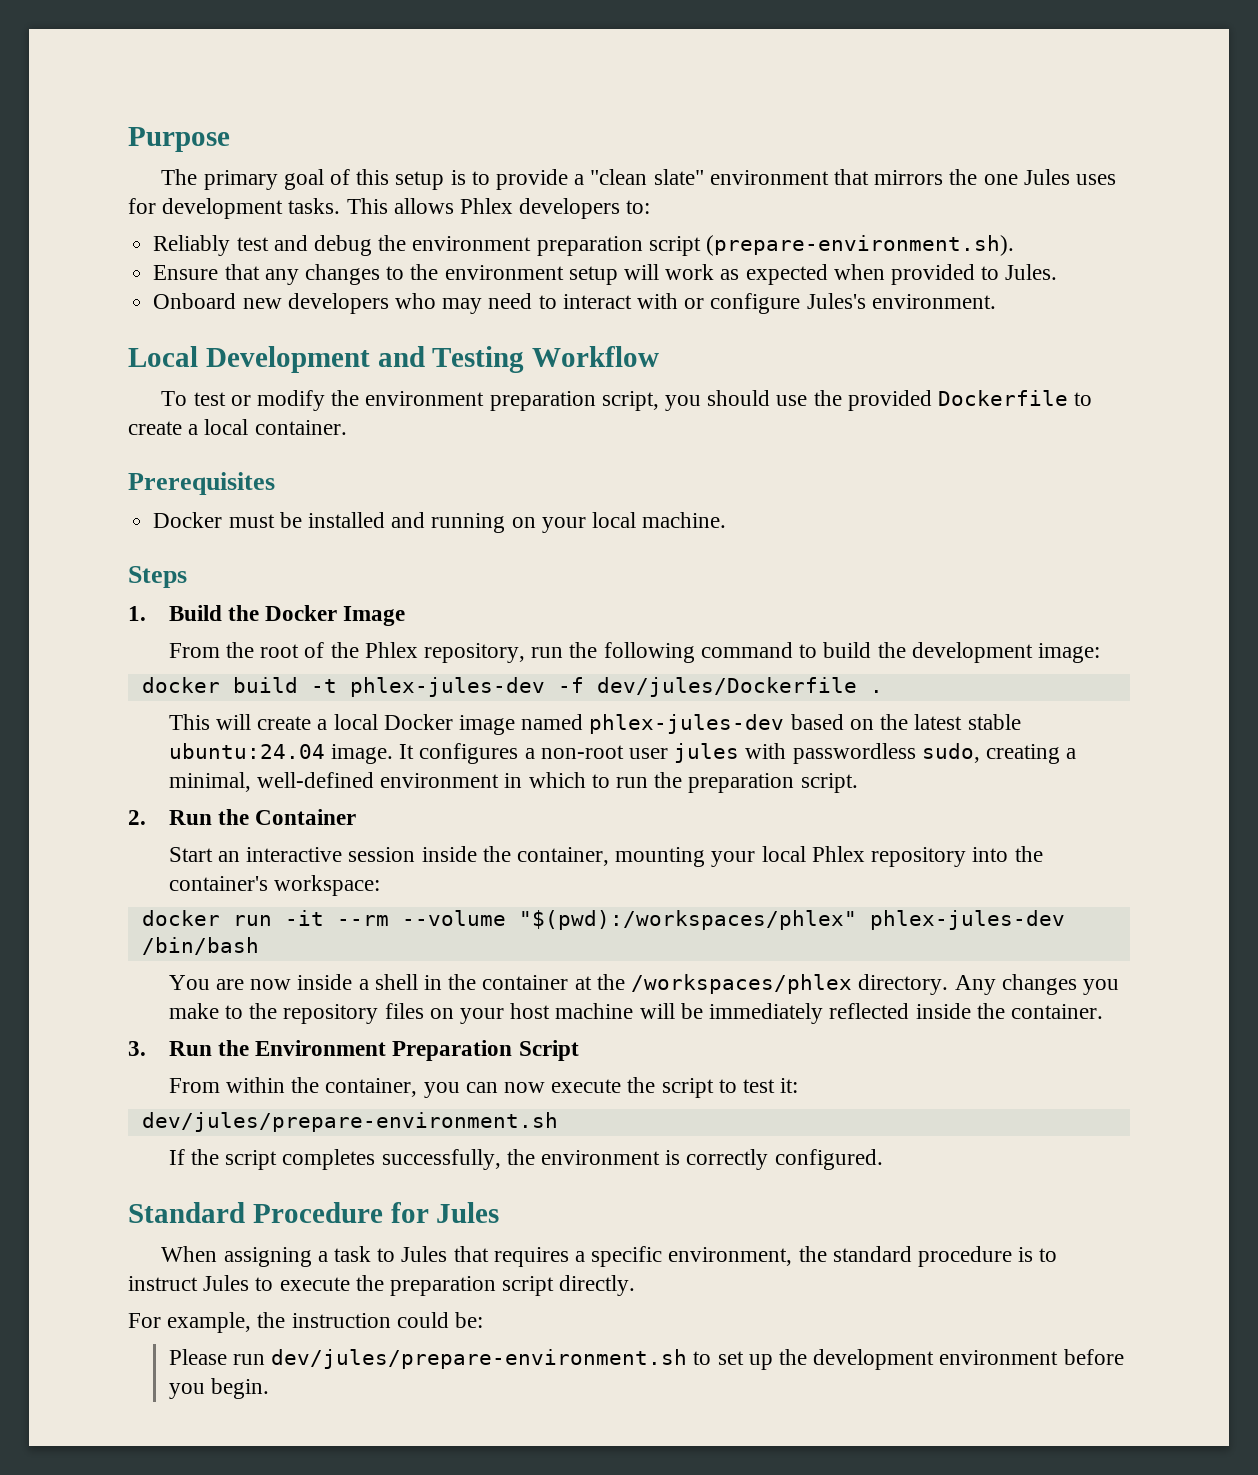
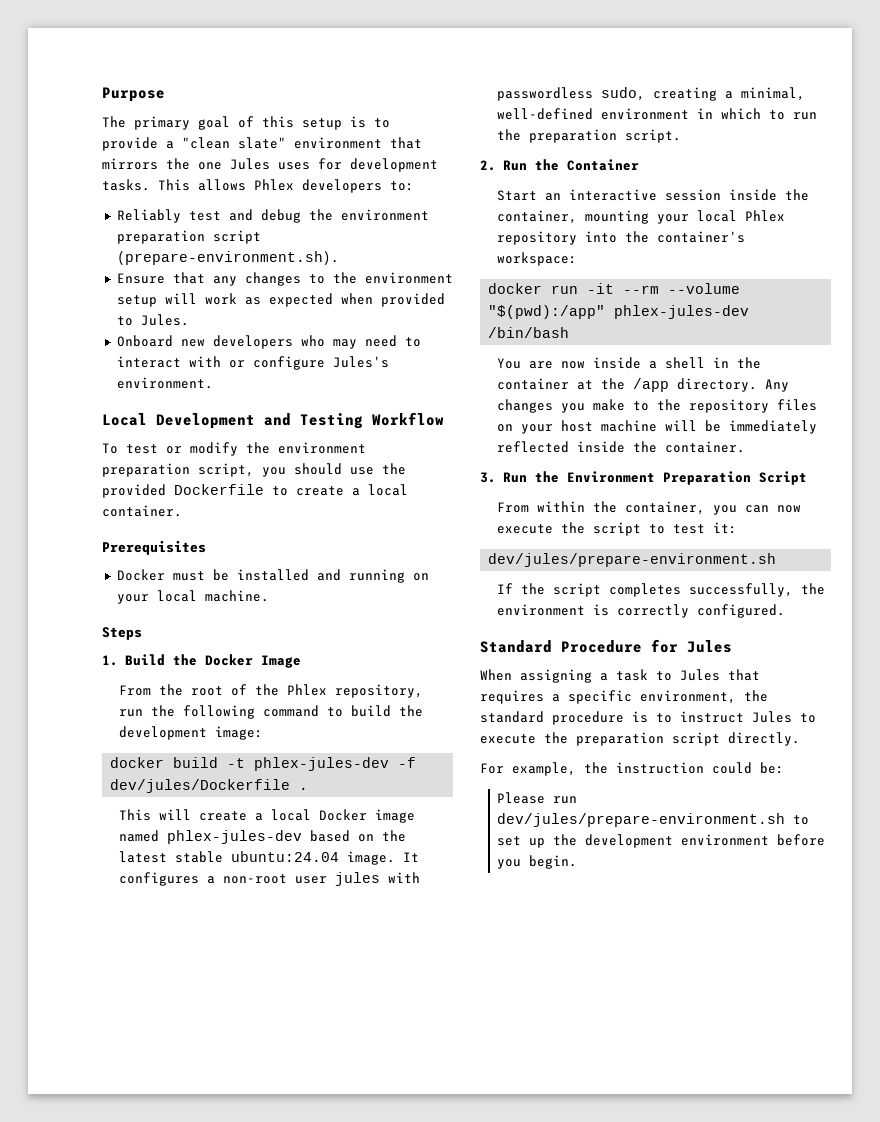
[518,910,857,930] "$(pwd):/workspaces/phlex" -> [488,305,606,319] "$(pwd):/app"
[631,974,853,994] /workspaces/phlex -> [633,378,670,392] /app

